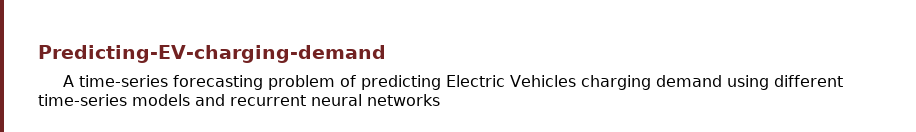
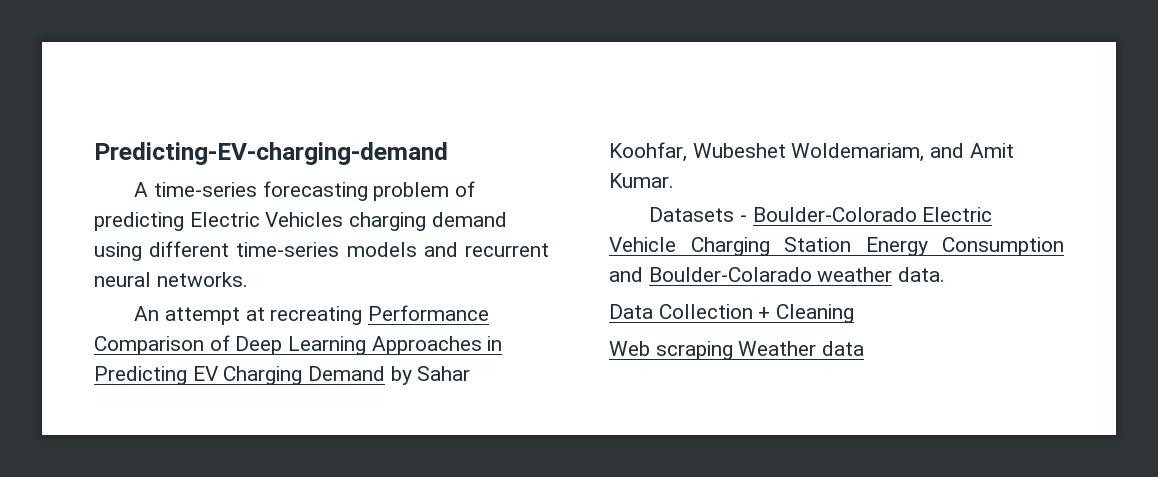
[367,94,440,106] networks -> [156,272,248,287] [134,305,490,325] [94,335,503,355] [94,366,471,385] [609,142,1014,162] [609,173,674,188] [649,207,993,222] [609,237,1064,256] [609,267,946,282] [609,304,855,323] [609,341,865,360] networks. // An attempt at recreating Performance Comparison of Deep Learning Approaches in Predicting EV Charging Demand by Sahar Koohfar, Wubeshet Woldemariam, and Amit Kumar. // Datasets - Boulder-Colorado Electric Vehicle Charging Station Energy Consumption and Boulder-Colarado weather data. // Data Collection + Cleaning // Web scraping Weather data

